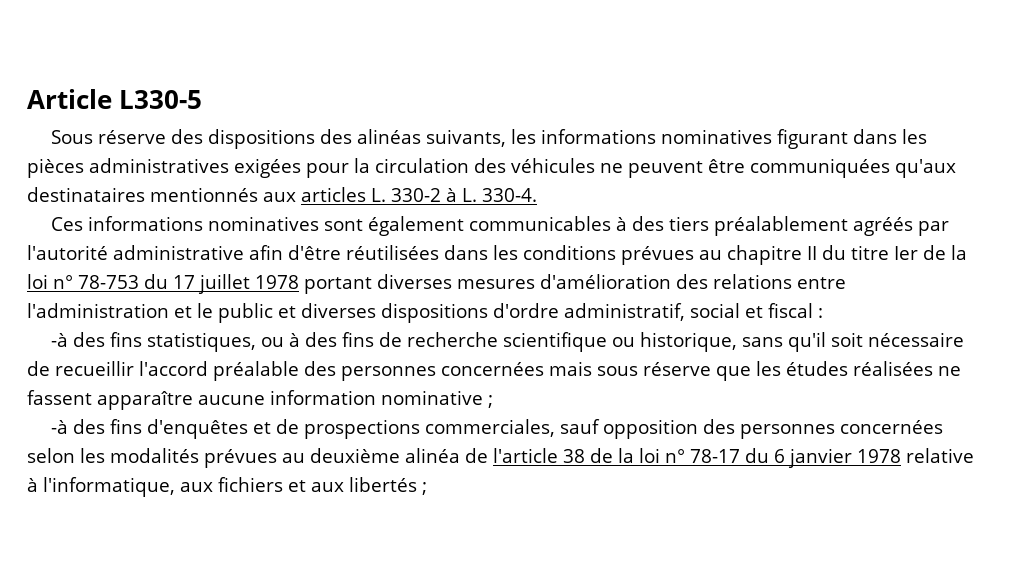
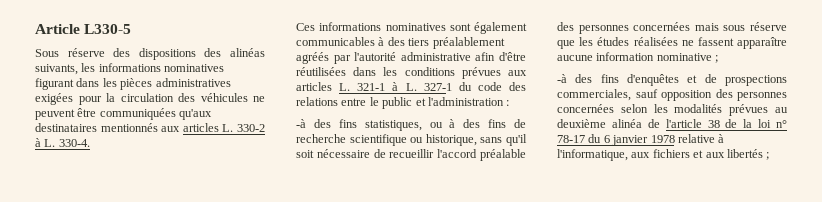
[698,245,967,265] [27,274,671,294] au chapitre II du titre Ier de la loi n° 78-753 du 17 juillet 1978 portant diverses mesures d'amélioration -> [508,70,527,76] [296,82,502,91] aux articles L. 321-1 à L. 327-1 du code
[27,303,192,318] l'administration et -> (367, 102) none
[300,303,813,323] diverses dispositions d'ordre administratif, social et fiscal -> [427,97,504,106] l'administration

